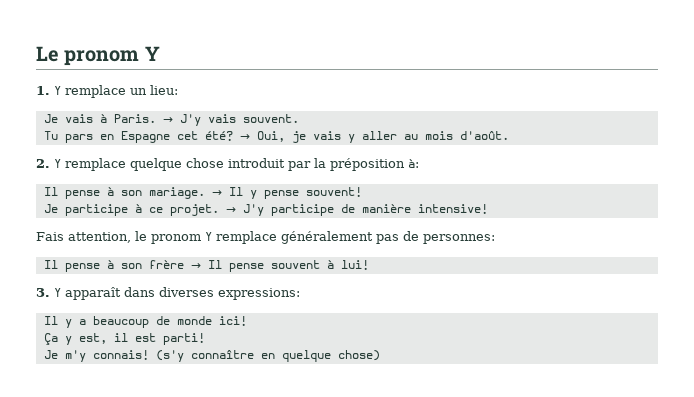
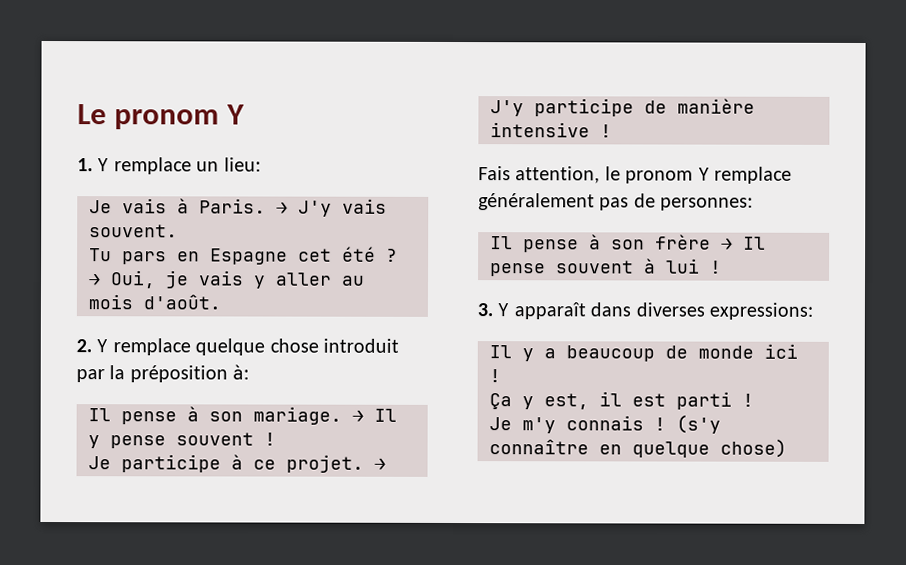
[204,131,233,141] été? -> [342,246,398,262] été ?
[305,187,362,197] souvent! -> [176,432,276,446] souvent !
[417,204,488,214] intensive! -> [490,122,612,138] intensive !
[340,260,369,270] lui! -> [666,258,722,274] lui !
[218,316,247,326] ici! -> [764,343,798,359] [489,369,501,383] ici !
[162,333,205,345] parti! -> [676,391,754,410] parti !
[92,350,149,360] connais! -> [566,415,666,431] connais !

